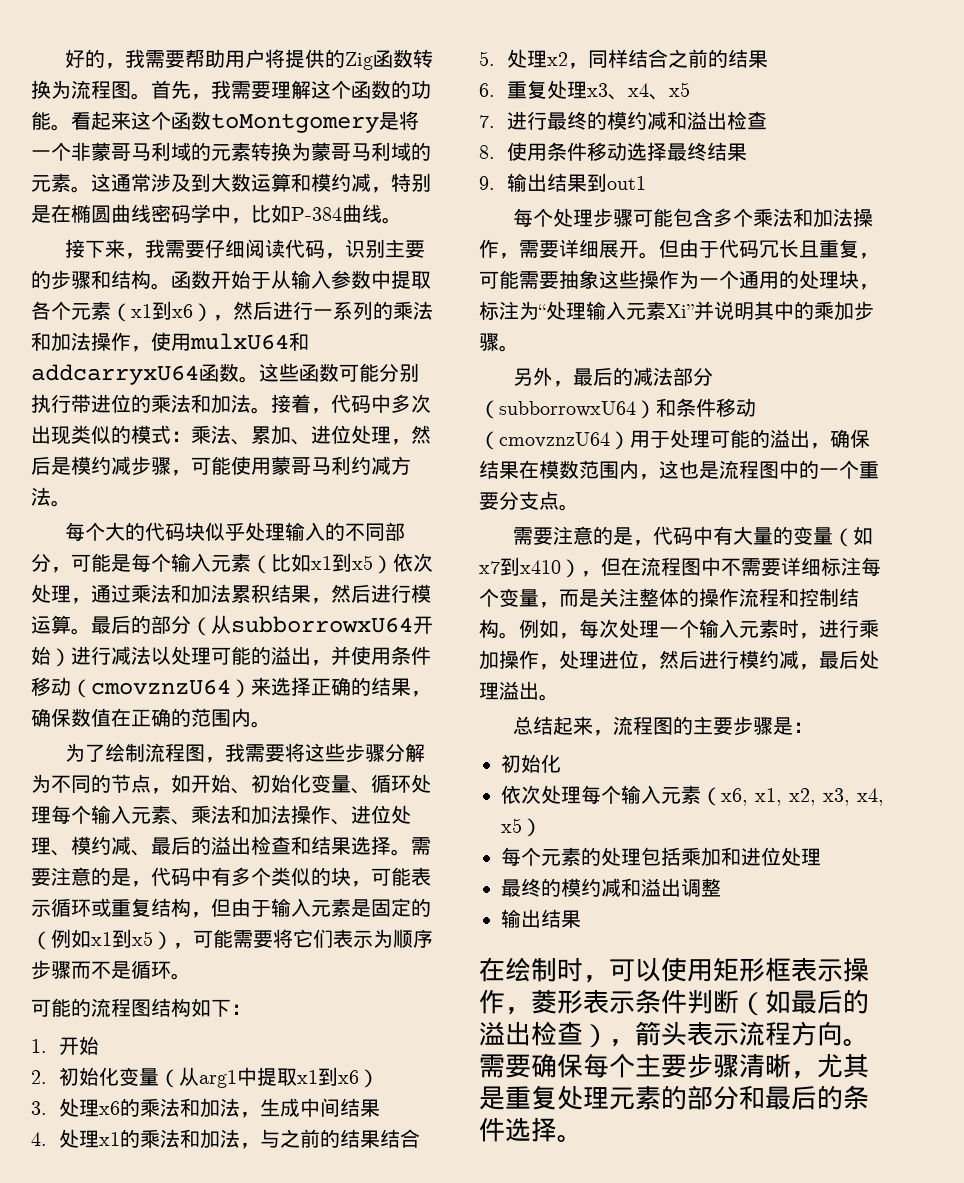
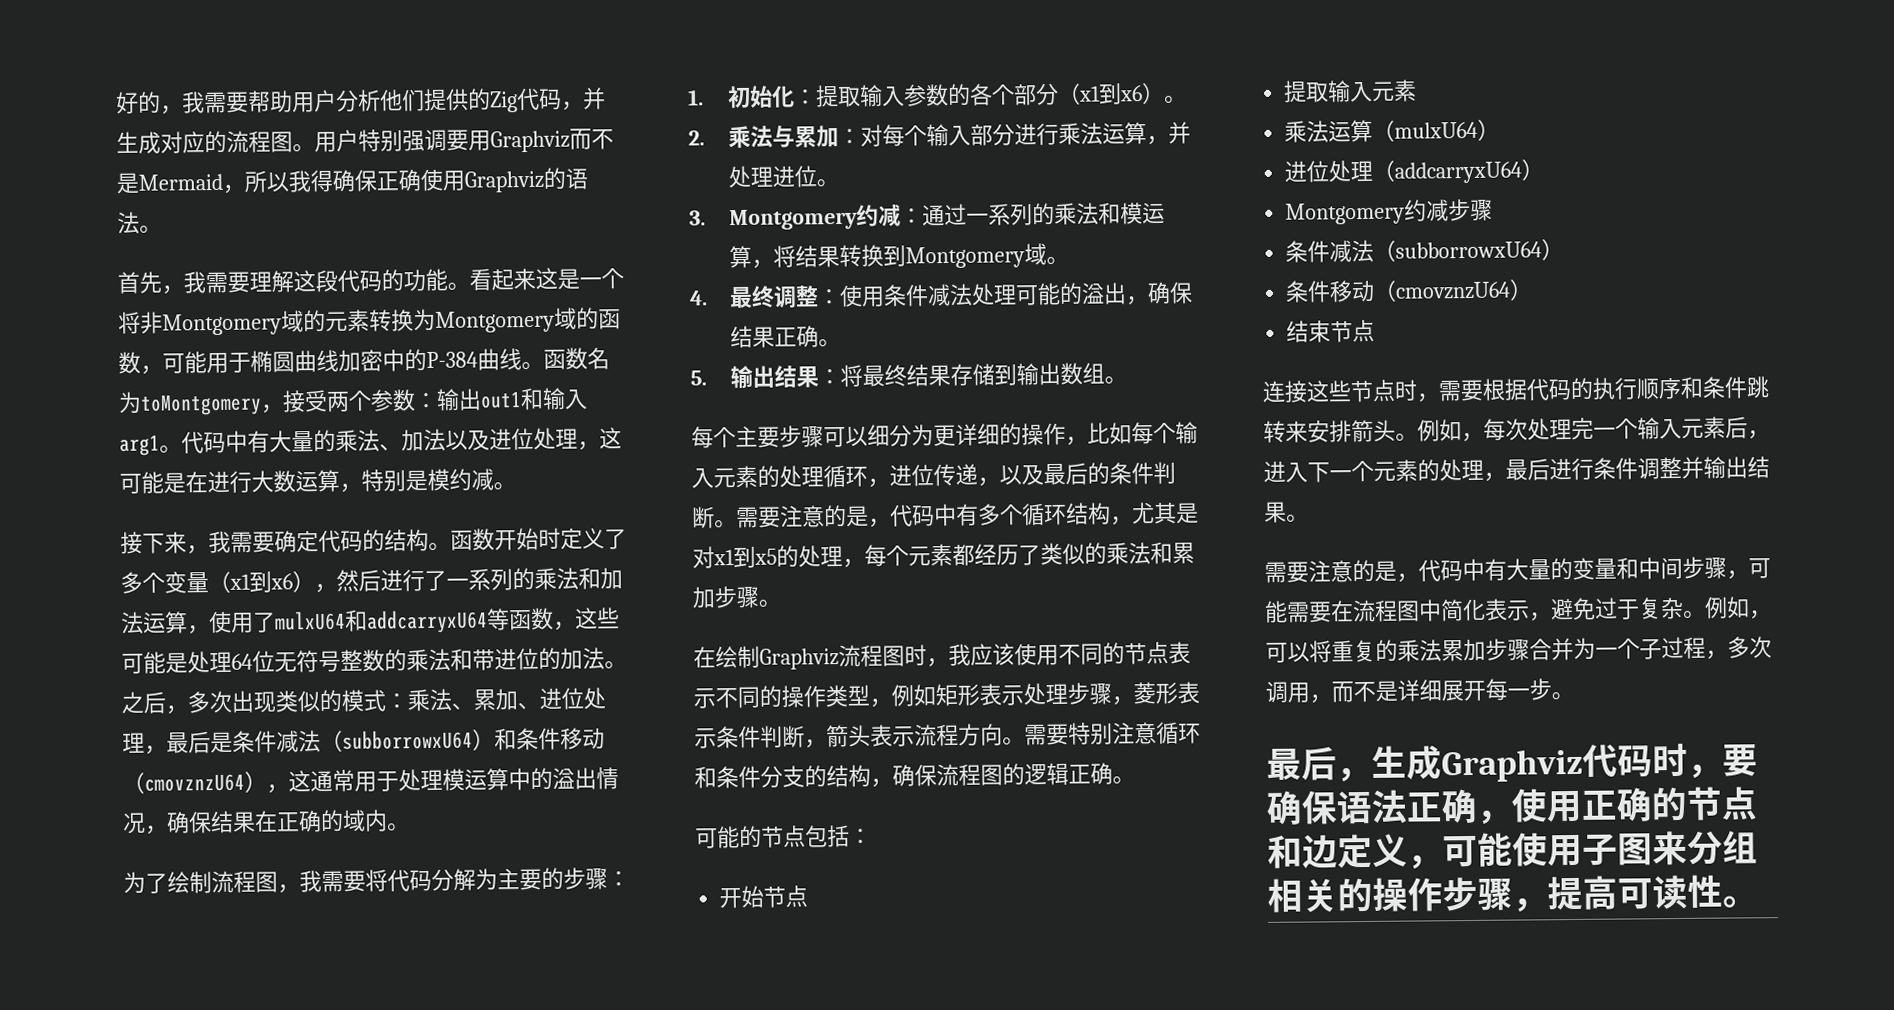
[264,49,285,68] 将 -> [335,89,425,112] 分析他们
[372,49,433,68] [31,80,151,100] 函数转换为流程图。 -> [516,87,606,111] [116,128,614,154] [116,167,588,194] [117,211,162,234] 代码，并生成对应的流程图。用户特别强调要用Graphviz而不是Mermaid，所以我得确保正确使用Graphviz的语法。 //
[331,80,391,99] 个函数 -> [315,269,382,293] 段代码
[151,111,419,133] [31,142,431,161] [31,173,431,193] [31,204,402,224] [64,239,425,259] [31,270,431,290] [31,301,111,320] 个函数toMontgomery是将一个非蒙哥马利域的元素转换为蒙哥马利域的元素。这通常涉及到大数运算和模约减，特别是在椭圆曲线密码学中，比如P-384曲线。 // 接下来，我需要仔细阅读代码，识别主要的步骤和结构。函数开始于从输入参数中提取各个元素 -> [557,268,624,290] [118,307,621,336] [118,347,610,375] [118,387,588,416] [119,427,622,456] [119,468,516,494] [120,527,627,555] [120,571,209,594] 是一个将非Montgomery域的元素转换为Montgomery域的函数，可能用于椭圆曲线加密中的P-384曲线。函数名为toMontgomery，接受两个参数：输出out1和输入arg1。代码中有大量的乘法、加法以及进位处理，这可能是在进行大数运算，特别是模约减。 // 接下来，我需要确定代码的结构。函数开始时定义了多个变量
(313, 310) none -> [424,570,447,592] 了
[91,332,309,352] [31,363,419,385] [31,394,391,414] 操作，使用mulxU64和addcarryxU64函数。这些函数可能分别执行带进位的乘法和加法。接着，代码中 -> [142,607,620,635] [121,647,627,674] [121,691,188,715] 运算，使用了mulxU64和addcarryxU64等函数，这些可能是处理64位无符号整数的乘法和带进位的加法。之后，
[411,425,431,444] [31,456,411,476] [31,487,71,507] [64,522,405,541] [31,553,433,574] [31,584,431,604] [31,615,433,636] [31,646,431,667] [31,677,431,698] [31,708,111,727] 然后是模约减步骤，可能使用蒙哥马利约减方法。 // 每个大的代码块似乎处理输入的不同部分，可能是每个输入元素（比如x1到x5）依次处理，通过乘法和加法累积结果，然后进行模运算。最后的部分（从subborrowxU64开始）进行减法以处理可能的溢出，并使用条件移动（cmovznzU64）来选择正确的结果，确保数值 -> [166,727,605,754] [122,767,619,794] [122,810,256,835] 最后是条件减法（subborrowxU64）和条件移动（cmovznzU64），这通常用于处理模运算中的溢出情况，确保结果
[191,708,231,727] 范围 -> [342,809,366,832] 域
[304,743,425,763] [31,774,431,794] [31,805,411,825] [31,836,391,856] 这些步骤分解为不同的节点，如开始、初始化变量、循环处理每个输入元素、乘法和加法操作、进位处理、模约减、最后的溢出检查和结果选择 -> [387,867,630,892] [687,82,1187,109] [688,121,1191,149] [727,165,839,189] [689,201,1165,231] [728,243,1069,269] [689,281,1193,309] [729,325,841,349] [690,362,1127,389] [691,421,1198,449] [691,461,1176,489] [692,506,715,529] 代码分解为主要的步骤： // 1.初始化：提取输入参数的各个部分（x1到x6）。 // 2.乘法与累加：对每个输入部分进行乘法运算，并处理进位。 // 3. Montgomery约减：通过一系列的乘法和模运算，将结果转换到Montgomery域。 // 4.最终调整：使用条件减法处理可能的溢出，确保结果正确。 // 5.输出结果：将最终结果存储到输出数组。 // 每个主要步骤可以细分为更详细的操作，比如每个输入元素的处理循环，进位传递，以及最后的条件判断
[271,867,431,887] [31,898,431,918] [31,929,433,950] [31,960,171,980] 类似的块，可能表示循环或重复结构，但由于输入元素是固定的（例如x1到x5），可能需要将它们表示为顺序步骤而不是循环 -> [1021,501,1199,526] [692,541,1195,569] [692,586,781,609] [693,641,1191,670] [693,681,1200,709] [694,721,1201,749] [694,762,1113,789] 循环结构，尤其是对x1到x5的处理，每个元素都经历了类似的乘法和累加步骤。 // 在绘制Graphviz流程图时，我应该使用不同的节点表示不同的操作类型，例如矩形表示处理步骤，菱形表示条件判断，箭头表示流程方向。需要特别注意循环和条件分支的结构，确保流程图的逻辑正确
[91,998,251,1017] [31,1036,99,1055] [31,1067,379,1088] [31,1098,380,1118] [31,1129,420,1149] [479,49,768,69] [479,80,690,100] [479,111,767,130] [479,142,747,161] [479,173,646,192] [512,208,873,228] [479,239,879,259] [479,270,879,290] [479,301,874,321] [479,333,519,352] [512,367,713,387] [479,398,756,419] [479,429,870,450] [479,460,879,480] [479,491,559,510] 流程图结构如下： // 1.开始 // 2.初始化变量（从arg1中提取x1到x6） // 3.处理x6的乘法和加法，生成中间结果 // 4.处理x1的乘法和加法，与之前的结果结合 // 5.处理x2，同样结合之前的结果 // 6.重复处理x3、x4、x5 // 7.进行最终的模约减和溢出检查 // 8.使用条件移动选择最终结果 // 9.输出结果到out1 // 每个处理步骤可能包含多个乘法和加法操作，需要详细展开。但由于代码冗长且重复，可能需要抽象这些操作为一个通用的处理块，标注为“处理输入元素Xi”并说明其中的乘加步骤。 // 另外，最后的减法部分（subborrowxU64）和条件移动（cmovznzU64）用于处理可能的溢出，确保结果在模数范围内，这也是流程图中的一个重要分支点 -> [761,824,872,848] [719,885,809,909] [1283,79,1418,103] [1284,119,1501,143] [1284,159,1545,184] [1285,198,1494,225] [1285,239,1565,263] [1285,279,1534,303] [1286,319,1376,343] [1262,376,1770,403] [1263,416,1770,443] [1263,456,1770,483] [1263,501,1287,523] 节点包括： // 开始节点 // 提取输入元素 // 乘法运算（mulxU64） // 进位处理（addcarryxU64） // Montgomery约减步骤 // 条件减法（subborrowxU64） // 条件移动（cmovznzU64） // 结束节点 // 连接这些节点时，需要根据代码的执行顺序和条件跳转来安排箭头。例如，每次处理完一个输入元素后，进入下一个元素的处理，最后进行条件调整并输出结果
[832,526,873,547] [479,557,881,578] [479,588,859,608] [479,619,879,639] [479,650,879,670] [479,681,559,701] [512,716,813,736] [501,754,561,773] [501,785,884,806] [501,818,542,837] [501,847,821,867] [501,878,721,897] [501,909,581,928] [479,957,869,983] [479,989,869,1016] [479,1021,869,1048] [479,1053,869,1079] [479,1085,869,1110] [479,1117,557,1142] （如x7到x410），但在流程图中不需要详细标注每个变量，而是关注整体的操作流程和控制结构。例如，每次处理一个输入元素时，进行乘加操作，处理进位，然后进行模约减，最后处理溢出。 // 总结起来，流程图的主要步骤是： // 初始化 // 依次处理每个输入元素（x6, x1, x2, x3, x4, x5） // 每个元素的处理包括乘加和进位处理 // 最终的模约减和溢出调整 // 输出结果 // 在绘制时，可以使用矩形框表示操作，菱形表示条件判断（如最后的溢出检查），箭头表示流程方向。需要确保每个主要步骤清晰，尤其是重复处理元素的部分和最后的条件选择 -> [1616,556,1771,580] [1264,596,1772,623] [1265,636,1772,663] [1265,678,1574,704] [1266,742,1758,783] [1266,786,1758,825] [1267,830,1758,870] [1267,874,1723,913] 和中间步骤，可能需要在流程图中简化表示，避免过于复杂。例如，可以将重复的乘法累加步骤合并为一个子过程，多次调用，而不是详细展开每一步。 // 最后，生成Graphviz代码时，要确保语法正确，使用正确的节点和边定义，可能使用子图来分组相关的操作步骤，提高可读性

